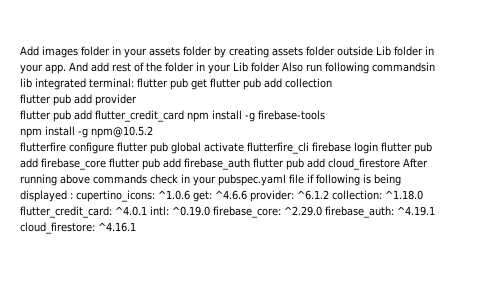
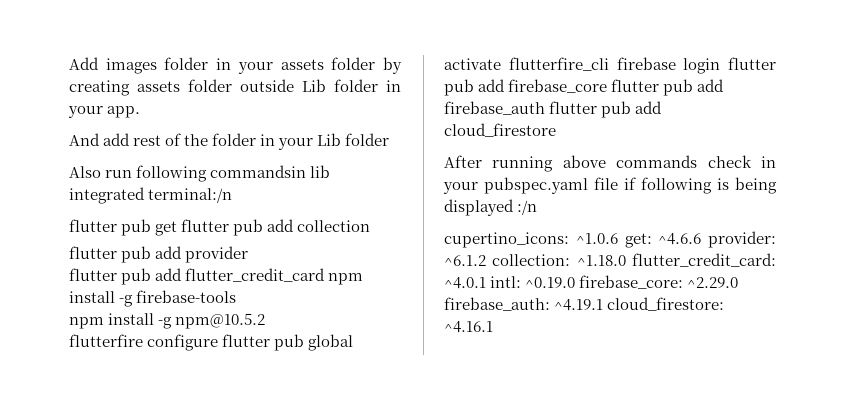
(66, 69) none -> (141, 112) //
(280, 67) none -> (390, 139) //
[89,78,134,88] terminal: -> [148,188,233,203] terminal:/n //
(400, 164) none -> (556, 130) //
[70,193,73,199] : -> [517,200,538,215] :/n //

